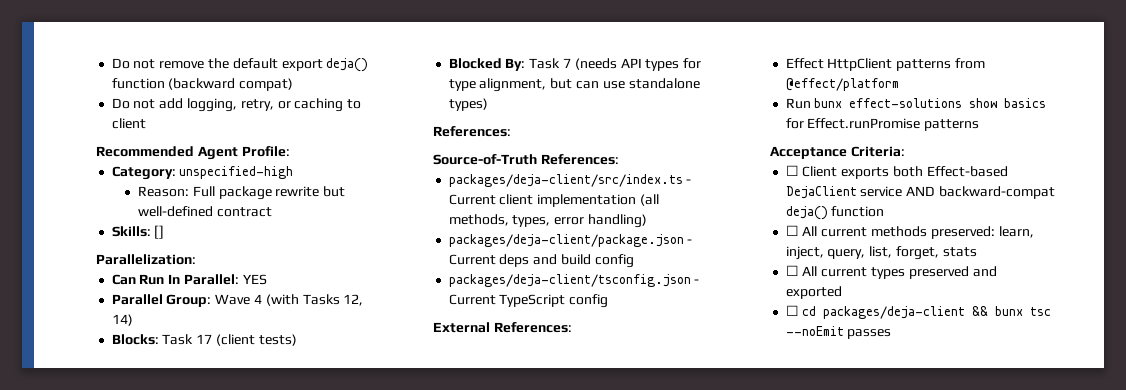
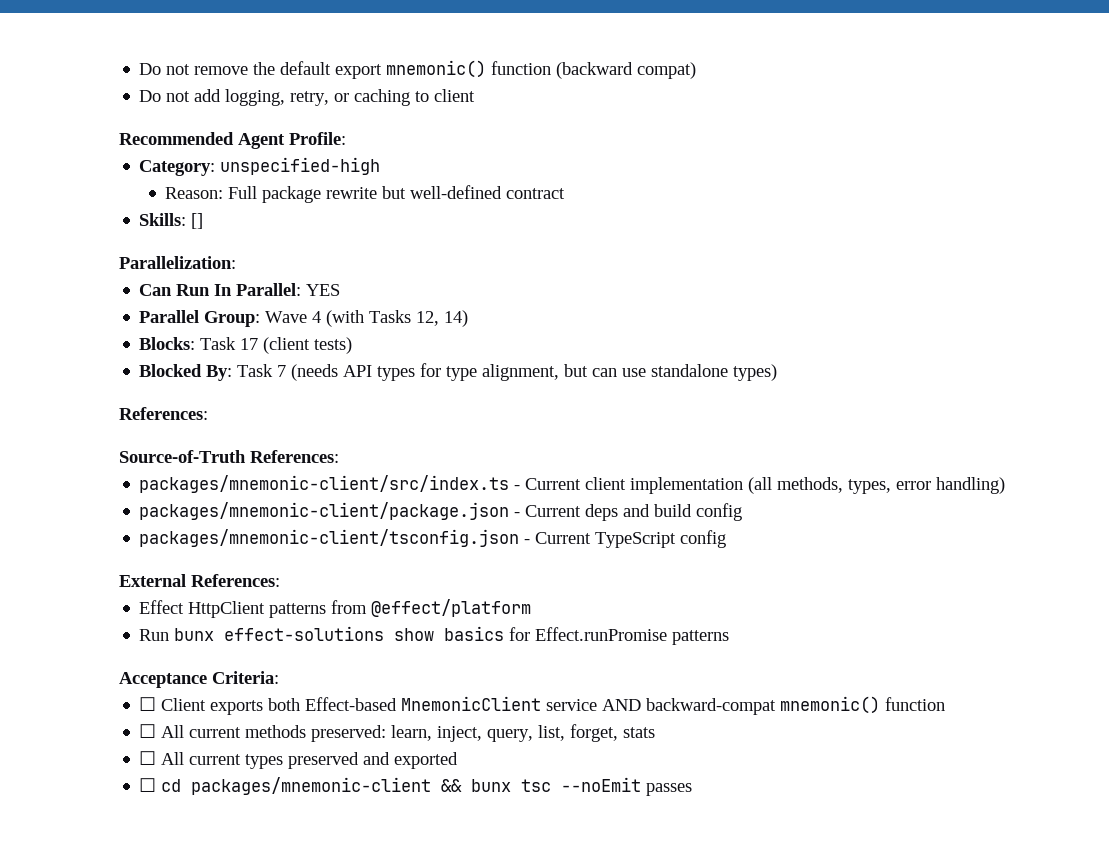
[326,58,369,72] deja() -> [386,60,487,78] mnemonic()
[448,174,683,187] packages/deja-client/src/index.ts -> [139,475,510,493] packages/mnemonic-client/src/index.ts
[448,234,684,247] packages/deja-client/package.json -> [139,502,510,520] packages/mnemonic-client/package.json
[448,274,691,287] packages/deja-client/tsconfig.json -> [139,529,520,547] packages/mnemonic-client/tsconfig.json
[785,186,857,199] DejaClient -> [401,696,542,711] MnemonicClient
[785,206,828,220] deja() -> [780,696,881,714] mnemonic()
[823,306,966,319] packages/deja-client -> [191,777,432,795] packages/mnemonic-client

